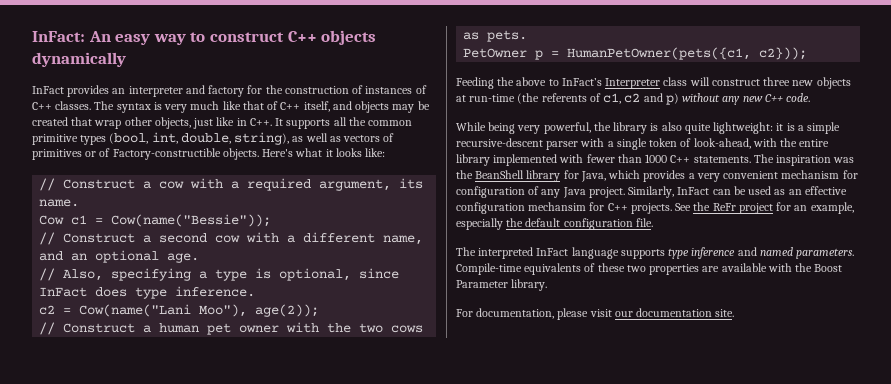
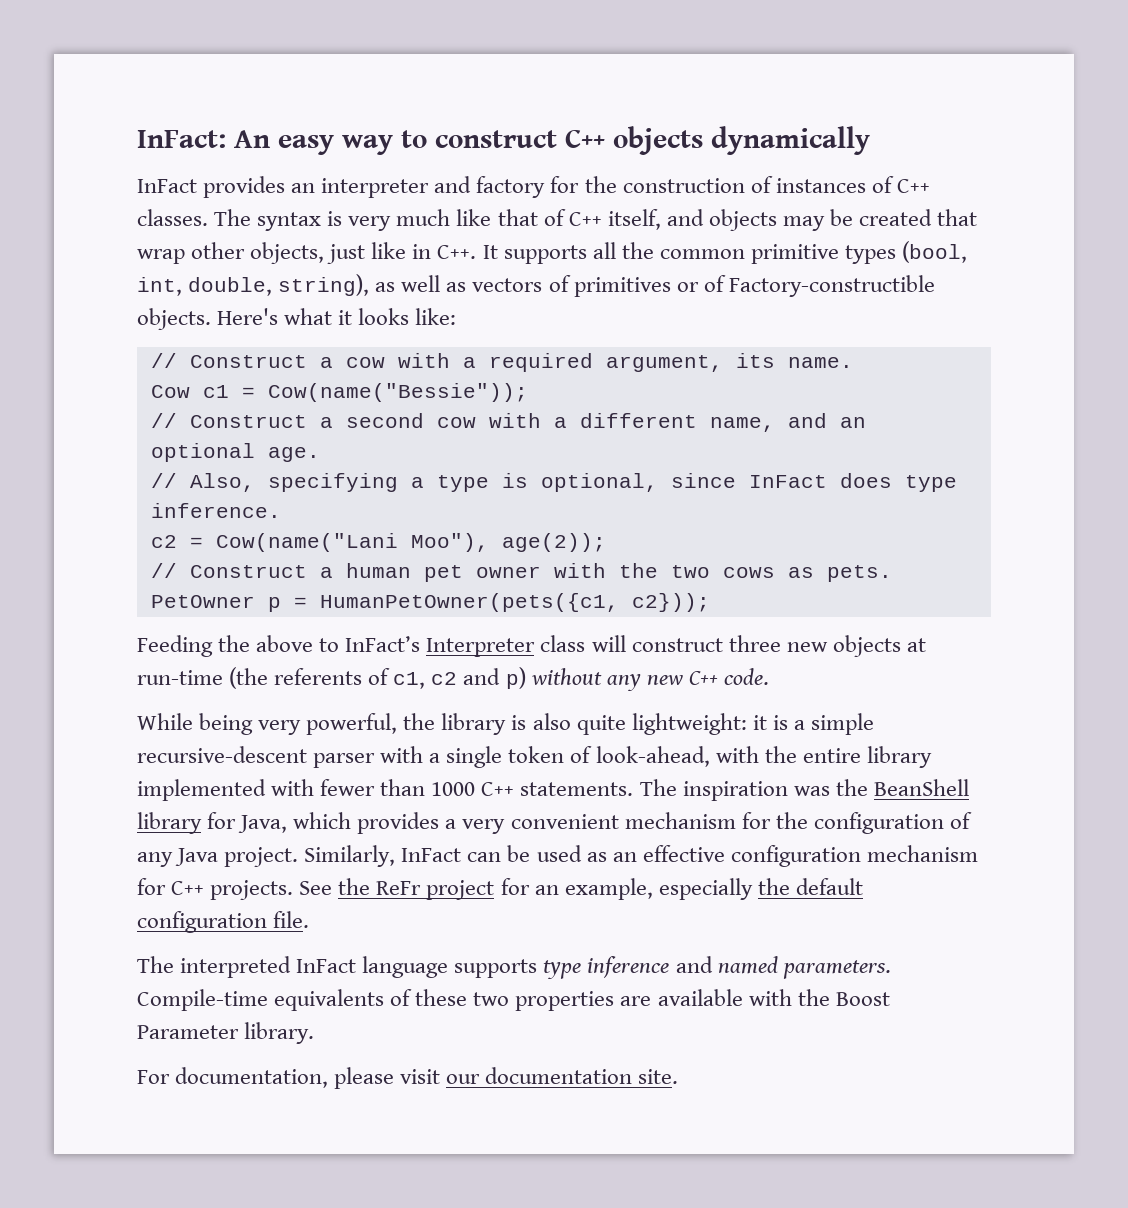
(858, 174) none -> [775,812,808,829] the
[528,202,587,211] mechansim -> [866,845,978,862] mechanism

